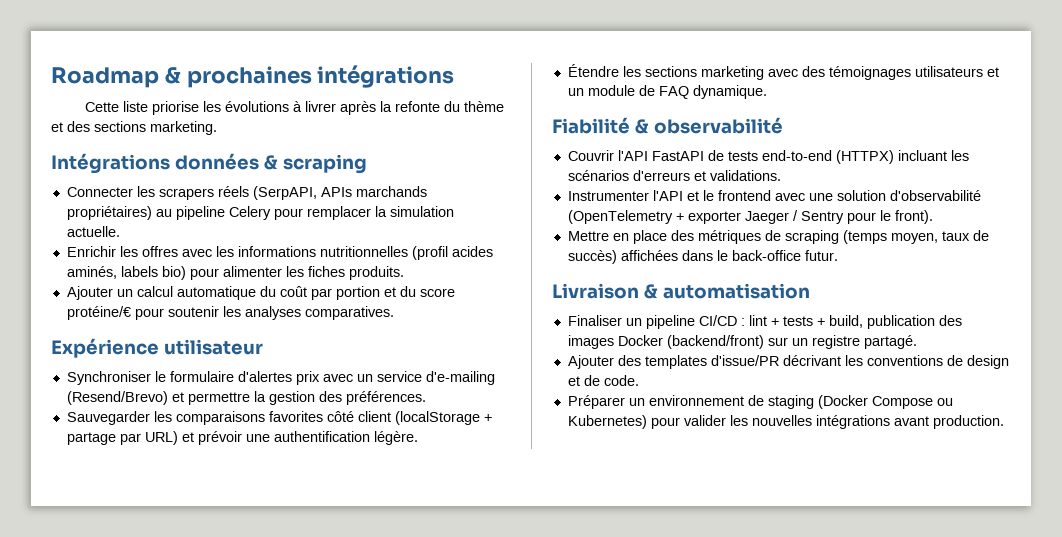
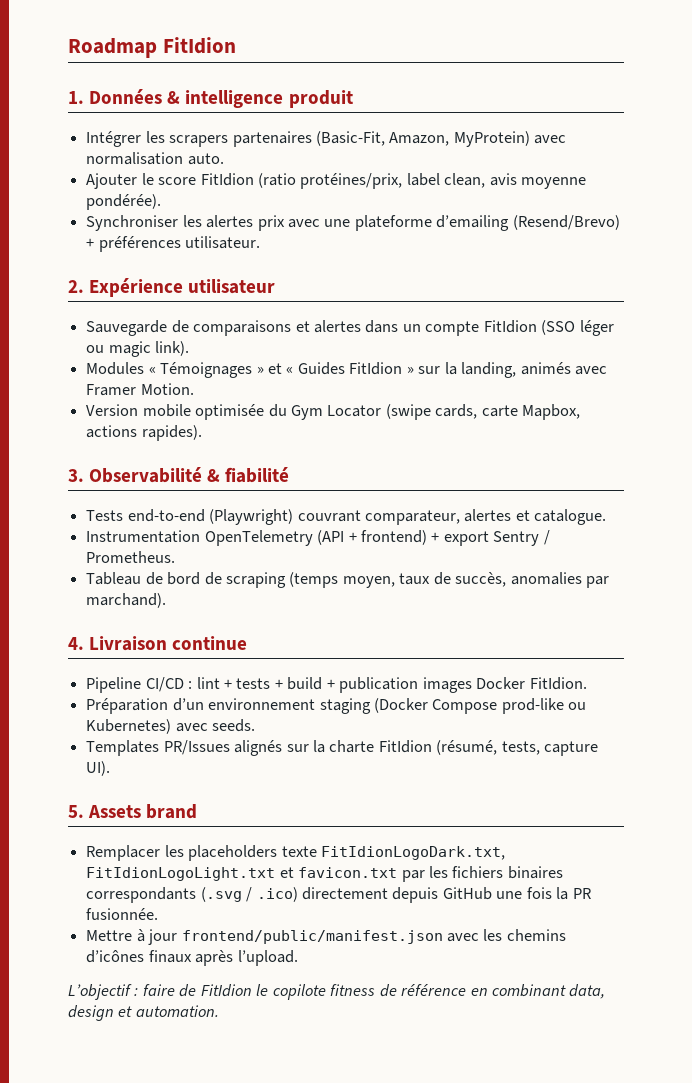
[164,65,455,88] [85,101,505,115] [51,121,217,135] [51,153,367,174] [66,186,427,200] [66,206,454,220] [66,226,120,237] [66,246,493,260] [66,266,404,280] [66,286,455,300] [66,306,394,320] [51,338,263,358] [66,371,495,385] [66,391,426,405] [66,411,492,425] [66,431,418,445] [567,64,999,80] [567,85,767,99] [552,117,783,134] [567,150,969,164] [567,170,781,181] [567,190,981,201] [567,210,933,224] [567,230,761,244] & prochaines intégrations // Cette liste priorise les évolutions à livrer après la refonte du thème et des sections marketing. // Intégrations données & scraping // Connecter les scrapers réels (SerpAPI, APIs marchands propriétaires) au pipeline Celery pour remplacer la simulation actuelle. // Enrichir les offres avec les informations nutritionnelles (profil acides aminés, labels bio) pour alimenter les fiches produits. // Ajouter un calcul automatique du coût par portion et du score protéine/€ pour soutenir les analyses comparatives. // Expérience utilisateur // Synchroniser le formulaire d'alertes prix avec un service d'e-mailing (Resend/Brevo) et permettre la gestion des préférences. // Sauvegarder les comparaisons favorites côté client (localStorage + partage par URL) et prévoir une authentification légère. // Étendre les sections marketing avec des témoignages utilisateurs et un module de FAQ dynamique. // Fiabilité & observabilité // Couvrir l'API FastAPI de tests end-to-end (HTTPX) incluant les scénarios d'erreurs et validations. // Instrumenter l'API et le frontend avec une solution d'observabilité (OpenTelemetry + exporter Jaeger / Sentry pour le front). // Mettre en place des métriques -> [162,37,236,54] [68,89,353,108] [86,131,567,147] [86,152,224,165] [86,173,587,189] [86,194,162,210] [86,215,620,231] [86,236,261,252] [68,278,276,297] [86,320,614,336] [86,341,190,357] [86,362,608,378] [86,383,194,396] [86,404,581,420] [86,425,202,441] [68,467,290,483] [86,509,607,525] [86,530,550,546] [86,551,176,563] [86,572,201,585] FitIdion // 1. Données & intelligence produit // Intégrer les scrapers partenaires (Basic-Fit, Amazon, MyProtein) avec normalisation auto. // Ajouter le score FitIdion (ratio protéines/prix, label clean, avis moyenne pondérée). // Synchroniser les alertes prix avec une plateforme d’emailing (Resend/Brevo) + préférences utilisateur. // 2. Expérience utilisateur // Sauvegarde de comparaisons et alertes dans un compte FitIdion (SSO léger ou magic link). // Modules « Témoignages » et « Guides FitIdion » sur la landing, animés avec Framer Motion. // Version mobile optimisée du Gym Locator (swipe cards, carte Mapbox, actions rapides). // 3. Observabilité & fiabilité // Tests end-to-end (Playwright) couvrant comparateur, alertes et catalogue. // Instrumentation OpenTelemetry (API + frontend) + export Sentry / Prometheus. // Tableau de bord
[567,250,838,264] [552,283,810,299] [567,315,695,329] succès) affichées dans le back-office futur. // Livraison & automatisation // Finaliser un pipeline -> [455,572,610,588] [86,593,167,608] [68,636,248,651] [86,677,142,693] succès, anomalies par marchand). // 4. Livraison continue // Pipeline
[828,315,962,329] [567,335,917,349] [567,355,1009,369] [567,375,639,386] [567,395,764,409] build, publication des images Docker (backend/front) sur un registre partagé. // Ajouter des templates d'issue/PR décrivant les conventions de design et de code. // Préparer un environnement de -> [287,677,587,693] [86,698,316,714] build + publication images Docker FitIdion. // Préparation d’un environnement
(933, 402) none -> [501,698,564,714] prod-like
[650,415,1004,429] pour valider les nouvelles intégrations avant production. -> [175,719,256,732] [86,740,599,756] [86,761,111,776] [68,804,198,819] [86,845,505,861] [86,866,563,882] [86,887,591,903] [86,908,159,920] [86,929,566,945] [86,950,298,966] [68,984,606,1000] [68,1005,219,1021] avec seeds. // Templates PR/Issues alignés sur la charte FitIdion (résumé, tests, capture UI). // 5. Assets brand // Remplacer les placeholders texte FitIdionLogoDark.txt, FitIdionLogoLight.txt et favicon.txt par les fichiers binaires correspondants (.svg / .ico) directement depuis GitHub une fois la PR fusionnée. // Mettre à jour frontend/public/manifest.json avec les chemins d’icônes finaux après l’upload. // L’objectif : faire de FitIdion le copilote fitness de référence en combinant data, design et automation.

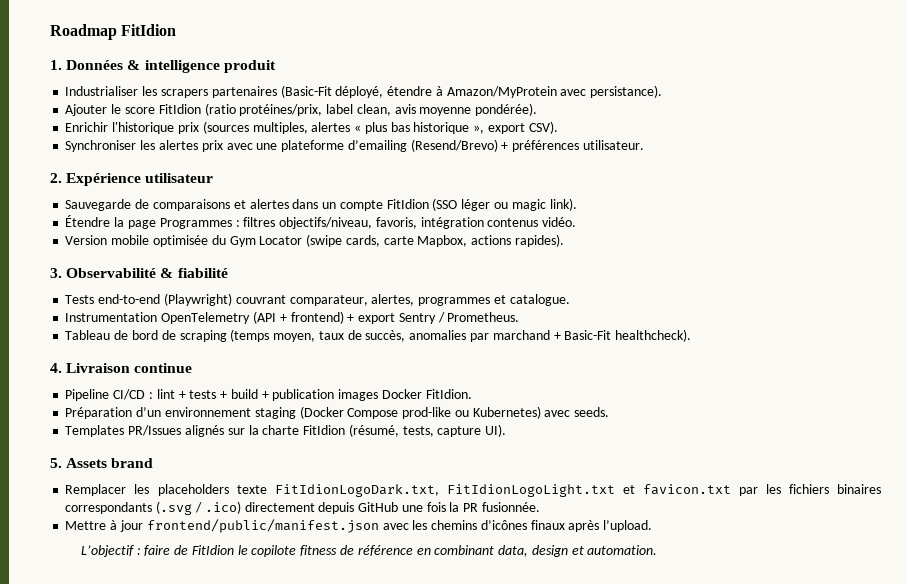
[86,131,142,147] Intégrer -> [65,86,139,96] Industrialiser
[315,131,567,147] [86,152,224,165] (Basic-Fit, Amazon, MyProtein) avec normalisation auto. -> [280,85,663,98] (Basic-Fit déployé, étendre à Amazon/MyProtein avec persistance).
(162, 202) none -> [65,121,558,134] // Enrichir l'historique prix (sources multiples, alertes « plus bas historique », export CSV).
[86,362,608,378] [86,383,194,396] Modules « Témoignages » et « Guides FitIdion » sur la landing, animés avec Framer Motion. -> [65,215,577,229] Étendre la page Programmes : filtres objectifs/niveau, favoris, intégration contenus vidéo.
[464,509,512,522] alertes -> [371,294,491,306] alertes, programmes
[86,593,167,608] marchand). -> [492,329,692,342] marchand + Basic-Fit healthcheck).

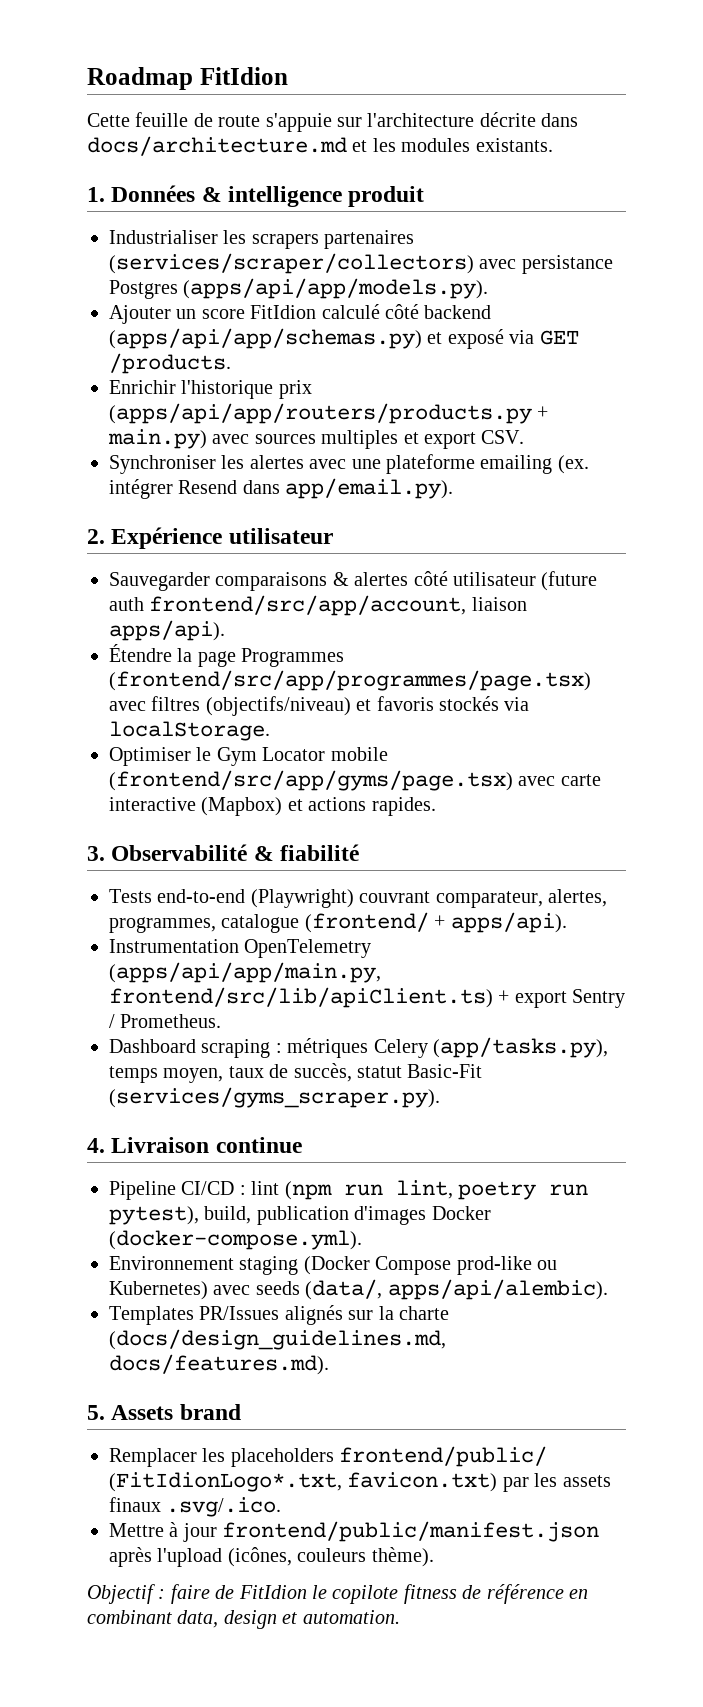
(177, 30) none -> [87,112,579,132] [87,136,553,156] // Cette feuille de route s'appuie sur l'architecture décrite dans docs/architecture.md et les modules existants.
[280,85,663,98] (Basic-Fit déployé, étendre à Amazon/MyProtein avec persistance). -> [109,253,613,274] [109,278,489,299] (services/scraper/collectors) avec persistance Postgres (apps/api/app/models.py).
[111,104,122,114] le -> [176,309,197,319] un
[204,103,538,116] [65,121,558,134] (ratio protéines/prix, label clean, avis moyenne pondérée). // Enrichir l'historique prix (sources multiples, alertes « plus bas historique », export CSV). -> [321,304,492,319] [109,328,579,349] [109,353,231,374] [109,380,312,399] [109,403,549,424] [108,429,525,449] calculé côté backend (apps/api/app/schemas.py) et exposé via GET /products. // Enrichir l'historique prix (apps/api/app/routers/products.py + main.py) avec sources multiples et export CSV.
[201,140,223,152] prix -> (304, 462) none
[347,139,644,152] [50,173,214,186] [65,198,577,211] [65,215,577,229] [65,234,564,247] d’emailing (Resend/Brevo) + préférences utilisateur. // 2. Expérience utilisateur // Sauvegarde de comparaisons et alertes dans un compte FitIdion (SSO léger ou magic link). // Étendre la page Programmes : filtres objectifs/niveau, favoris, intégration contenus vidéo. // Version mobile optimisée du Gym Locator (swipe cards, carte Mapbox, actions rapides). -> [480,455,589,474] [109,478,454,499] [87,527,333,549] [109,571,598,591] [109,595,527,616] [109,620,225,641] [109,644,345,667] [109,670,591,691] [109,696,530,716] [109,721,270,741] [109,747,388,766] [109,770,601,791] [109,797,436,816] emailing (ex. intégrer Resend dans app/email.py). // 2. Expérience utilisateur // Sauvegarder comparaisons & alertes côté utilisateur (future auth frontend/src/app/account, liaison apps/api). // Étendre la page Programmes (frontend/src/app/programmes/page.tsx) avec filtres (objectifs/niveau) et favoris stockés via localStorage. // Optimiser le Gym Locator mobile (frontend/src/app/gyms/page.tsx) avec carte interactive (Mapbox) et actions rapides.
[418,294,570,306] programmes et catalogue. -> [109,912,567,933] programmes, catalogue (frontend/ + apps/api).
[252,311,344,324] (API + frontend) -> [109,962,381,983] [109,987,493,1008] (apps/api/app/main.py, frontend/src/lib/apiClient.ts)
[65,329,692,342] Tableau de bord de scraping (temps moyen, taux de succès, anomalies par marchand + Basic-Fit healthcheck). -> [109,1037,608,1058] [109,1063,483,1083] [109,1087,440,1108] Dashboard scraping : métriques Celery (app/tasks.py), temps moyen, taux de succès, statut Basic-Fit (services/gyms_scraper.py).
[178,389,472,401] [65,407,251,419] + tests + build + publication images Docker FitIdion. // Préparation d’un environnement -> [284,1180,588,1200] [109,1206,491,1225] [109,1230,362,1250] [109,1256,234,1270] (npm run lint, poetry run pytest), build, publication d'images Docker (docker-compose.yml). // Environnement
[574,407,610,417] seeds. -> [255,1279,608,1300] seeds (data/, apps/api/alembic).
[303,424,507,437] FitIdion (résumé, tests, capture UI). -> [109,1329,446,1350] [109,1354,329,1375] (docs/design_guidelines.md, docs/features.md).
[236,484,881,497] [65,501,540,515] [65,519,653,533] [80,545,134,557] texte FitIdionLogoDark.txt, FitIdionLogoLight.txt et favicon.txt par les fichiers binaires correspondants (.svg / .ico) directement depuis GitHub une fois la PR fusionnée. // Mettre à jour frontend/public/manifest.json avec les chemins d’icônes finaux après l’upload. // L’objectif -> [339,1446,548,1467] [109,1472,611,1492] [109,1497,282,1517] [109,1521,600,1542] [109,1547,434,1567] [87,1584,155,1604] frontend/public/ (FitIdionLogo*.txt, favicon.txt) par les assets finaux .svg/.ico. // Mettre à jour frontend/public/manifest.json après l'upload (icônes, couleurs thème). // Objectif

